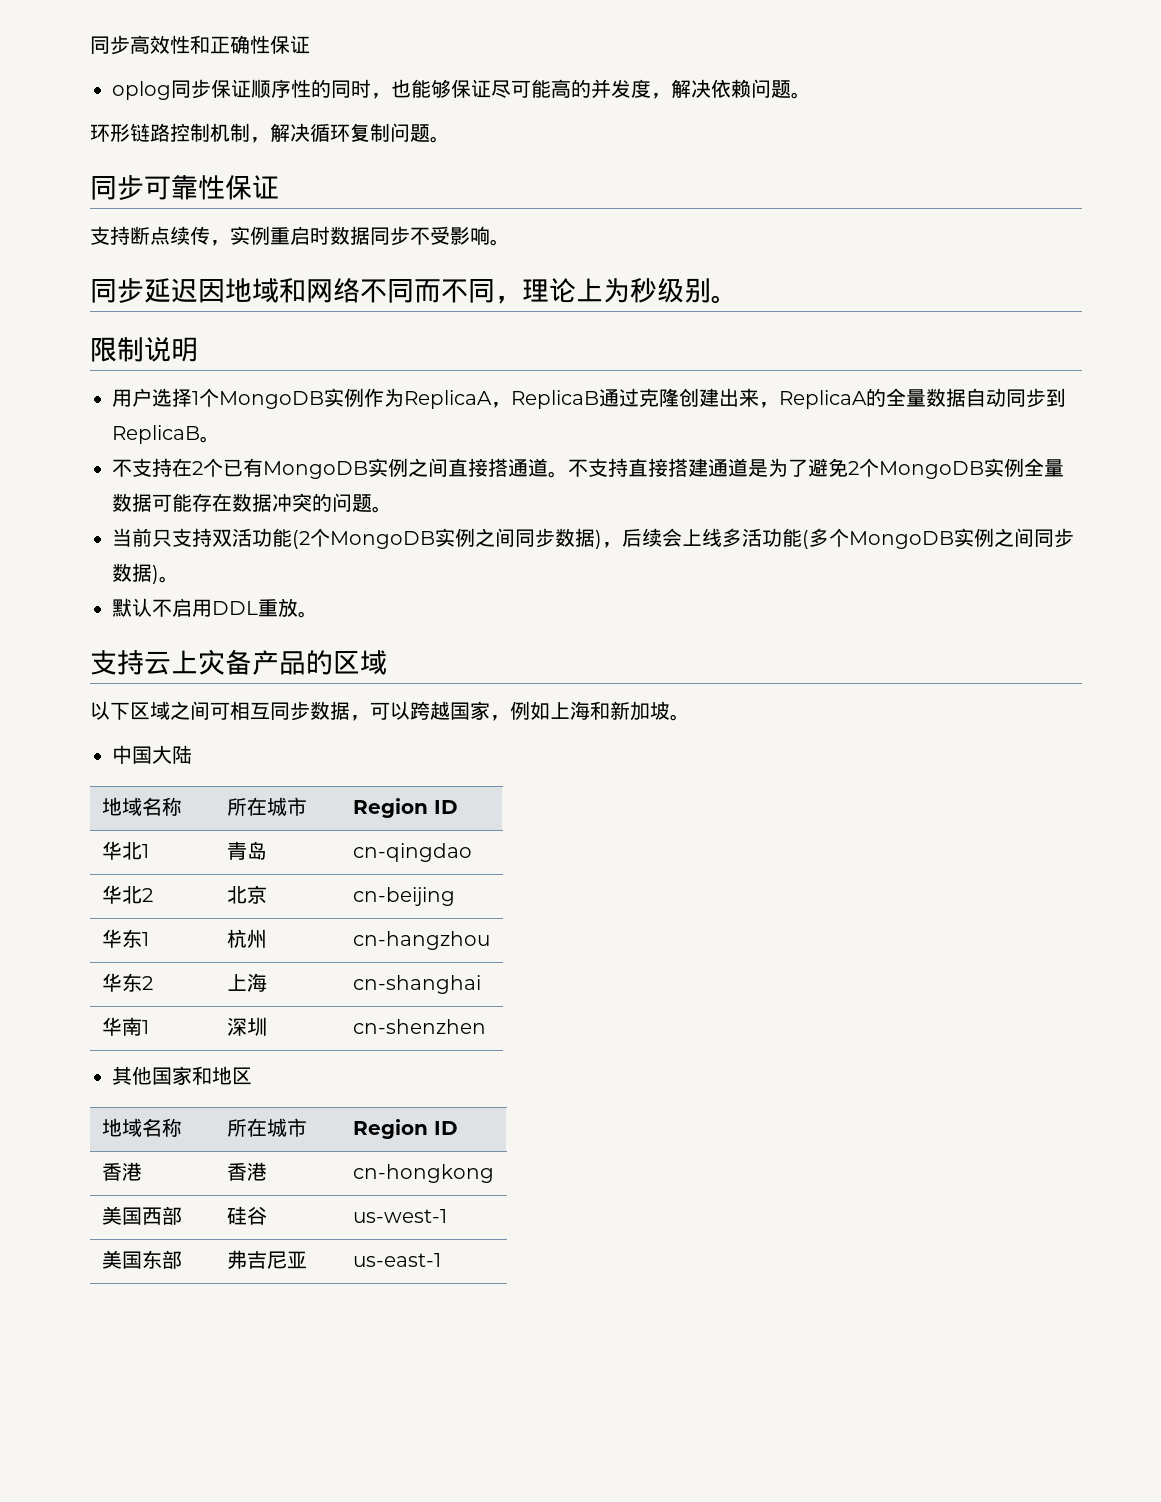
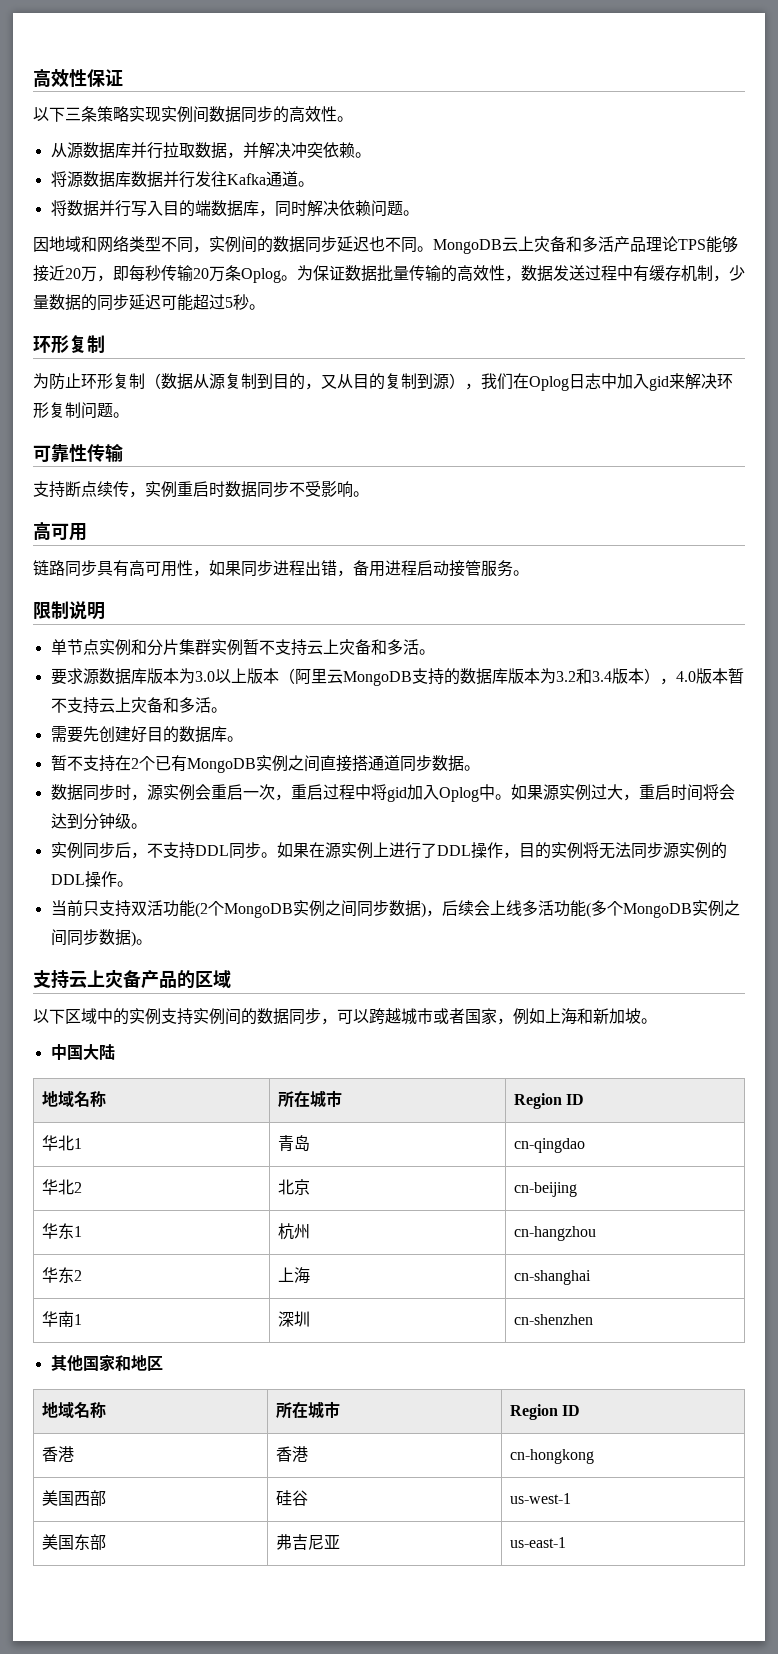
[90,35,310,55] [112,79,811,100] [90,123,350,143] 同步高效性和正确性保证 // oplog同步保证顺序性的同时，也能够保证尽可能高的并发度，解决依赖问题。 // 环形链路控制机制，解决循环 -> [33,68,123,87] [33,106,353,123] [50,142,371,159] [50,171,314,188] [50,200,419,217] [33,235,738,254] [33,265,745,283] [33,294,265,311] [33,335,105,354] [33,373,733,391] [33,402,49,418] 高效性保证 // 以下三条策略实现实例间数据同步的高效性。 // 从源数据库并行拉取数据，并解决冲突依赖。 // 将源数据库数据并行发往Kafka通道。 // 将数据并行写入目的端数据库，同时解决依赖问题。 // 因地域和网络类型不同，实例间的数据同步延迟也不同。MongoDB云上灾备和多活产品理论TPS能够接近20万，即每秒传输20万条Oplog。为保证数据批量传输的高效性，数据发送过程中有缓存机制，少量数据的同步延迟可能超过5秒。 // 环形复制 // 为防止环形复制（数据从源复制到目的，又从目的复制到源），我们在Oplog日志中加入gid来解决环形
[90,175,279,200] 同步可靠性保证 -> [33,443,123,463] 可靠性传输
[90,278,738,304] [90,336,198,362] [112,388,1066,409] [112,425,220,444] 同步延迟因地域和网络不同而不同，理论上为秒级别。 // 限制说明 // 用户选择1个MongoDB实例作为ReplicaA，ReplicaB通过克隆创建出来，ReplicaA的全量数据自动同步到ReplicaB。 // -> [33,522,87,541] [33,560,529,577] [33,601,105,620] [50,639,435,656] [50,668,744,686] [50,697,227,714] [50,726,243,743] [50,755,67,771] 高可用 // 链路同步具有高可用性，如果同步进程出错，备用进程启动接管服务。 // 限制说明 // 单节点实例和分片集群实例暂不支持云上灾备和多活。 // 要求源数据库版本为3.0以上版本（阿里云MongoDB支持的数据库版本为3.2和3.4版本），4.0版本暂不支持云上灾备和多活。 // 需要先创建好目的数据库。 // 暂
[548,458,1064,479] [112,493,372,512] 。不支持直接搭建通道是为了避免2个MongoDB实例全量数据可能存在数据冲突的问题 -> [399,755,480,772] [50,784,735,802] [50,813,147,830] [50,842,727,859] [50,871,117,888] 同步数据。 // 数据同步时，源实例会重启一次，重启过程中将gid加入Oplog中。如果源实例过大，重启时间将会达到分钟级。 // 实例同步后，不支持DDL同步。如果在源实例上进行了DDL操作，目的实例将无法同步源实例的DDL操作
[112,598,318,618] // 默认不启用DDL重放。 -> (152, 942) none
[170,701,350,721] 之间可相互同步数据 -> [97,1008,321,1025] 中的实例支持实例间的数据同步
(450, 710) none -> [401,1008,465,1025] 城市或者

